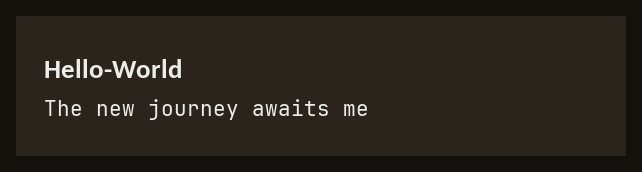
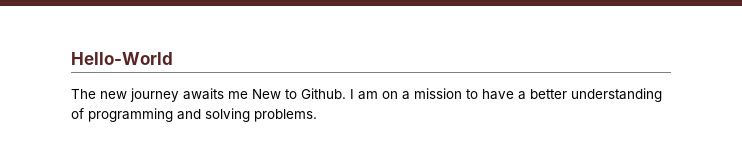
(369, 110) none -> [252,88,662,102] [71,108,317,122] New to Github. I am on a mission to have a better understanding of programming and solving problems.

